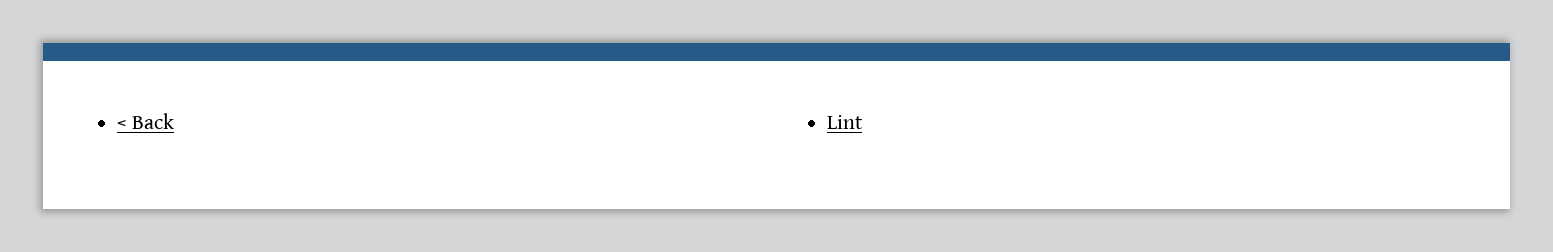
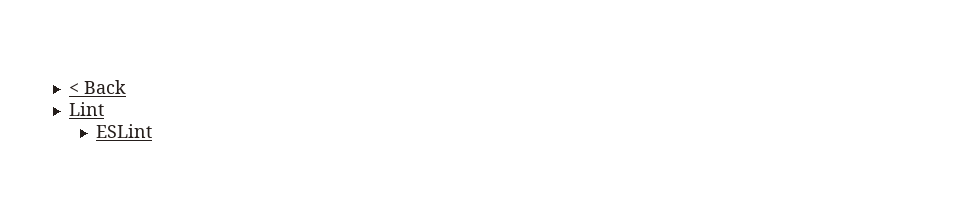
(864, 122) none -> [96,124,153,138] // ESLint

